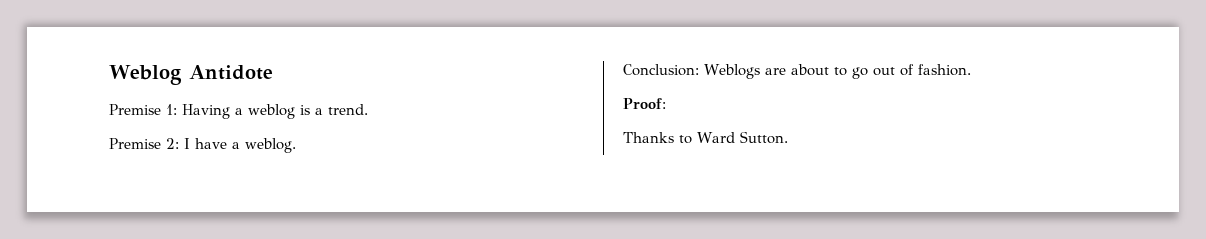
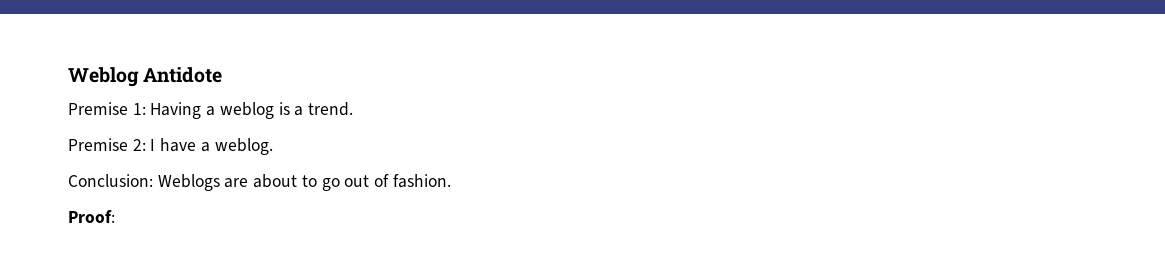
[623,131,788,144] // Thanks to Ward Sutton. -> (115, 216) none

